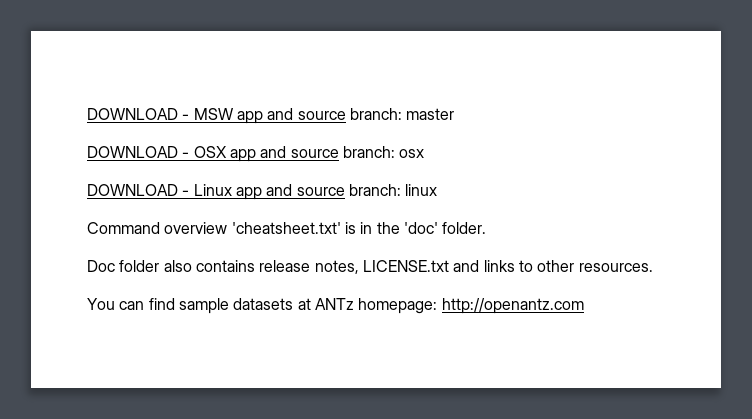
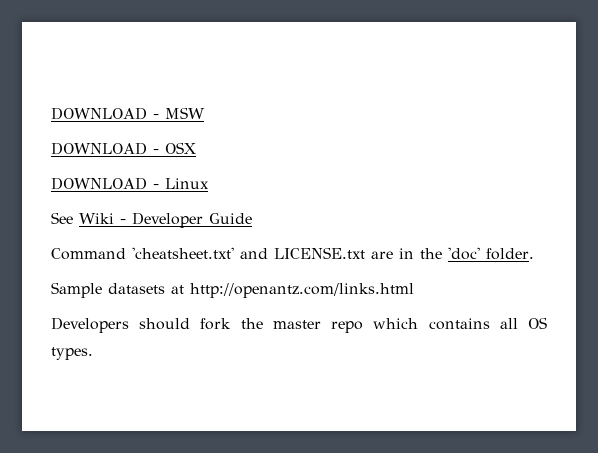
[236,108,455,124] [87,146,425,162] [87,184,438,200] [87,222,487,234] [87,260,653,274] [87,298,584,314] app and source branch: master // DOWNLOAD - OSX app and source branch: osx // DOWNLOAD - Linux app and source branch: linux // Command overview 'cheatsheet.txt' is in the 'doc' folder. // Doc folder also contains release notes, LICENSE.txt and links to other resources. // You can find sample datasets at ANTz homepage: http://openantz.com -> [51,142,196,155] [51,177,209,190] [51,212,252,228] [51,247,534,260] [51,282,414,298] [51,317,547,333] [51,347,93,360] // DOWNLOAD - OSX // DOWNLOAD - Linux // See Wiki - Developer Guide // Command 'cheatsheet.txt' and LICENSE.txt are in the 'doc' folder. // Sample datasets at http://openantz.com/links.html // Developers should fork the master repo which contains all OS types.

